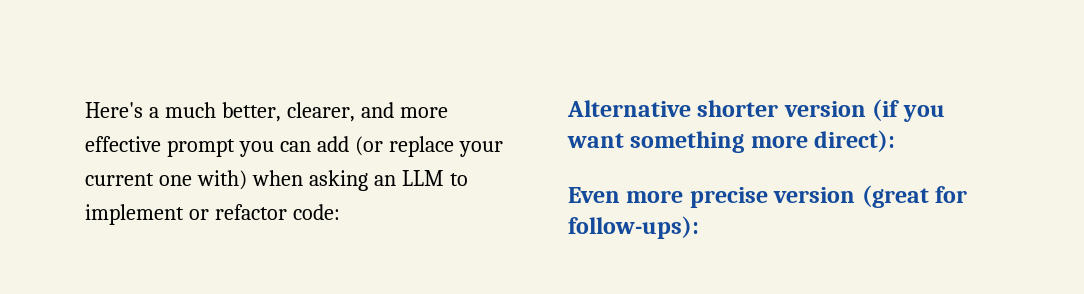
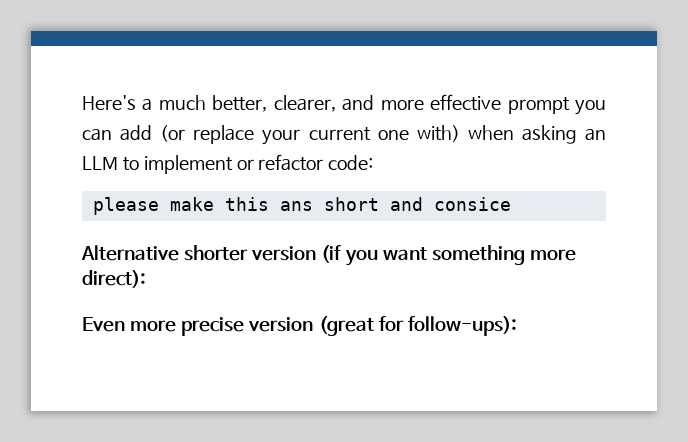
(340, 212) none -> [92,197,511,215] // please make this ans short and consice

